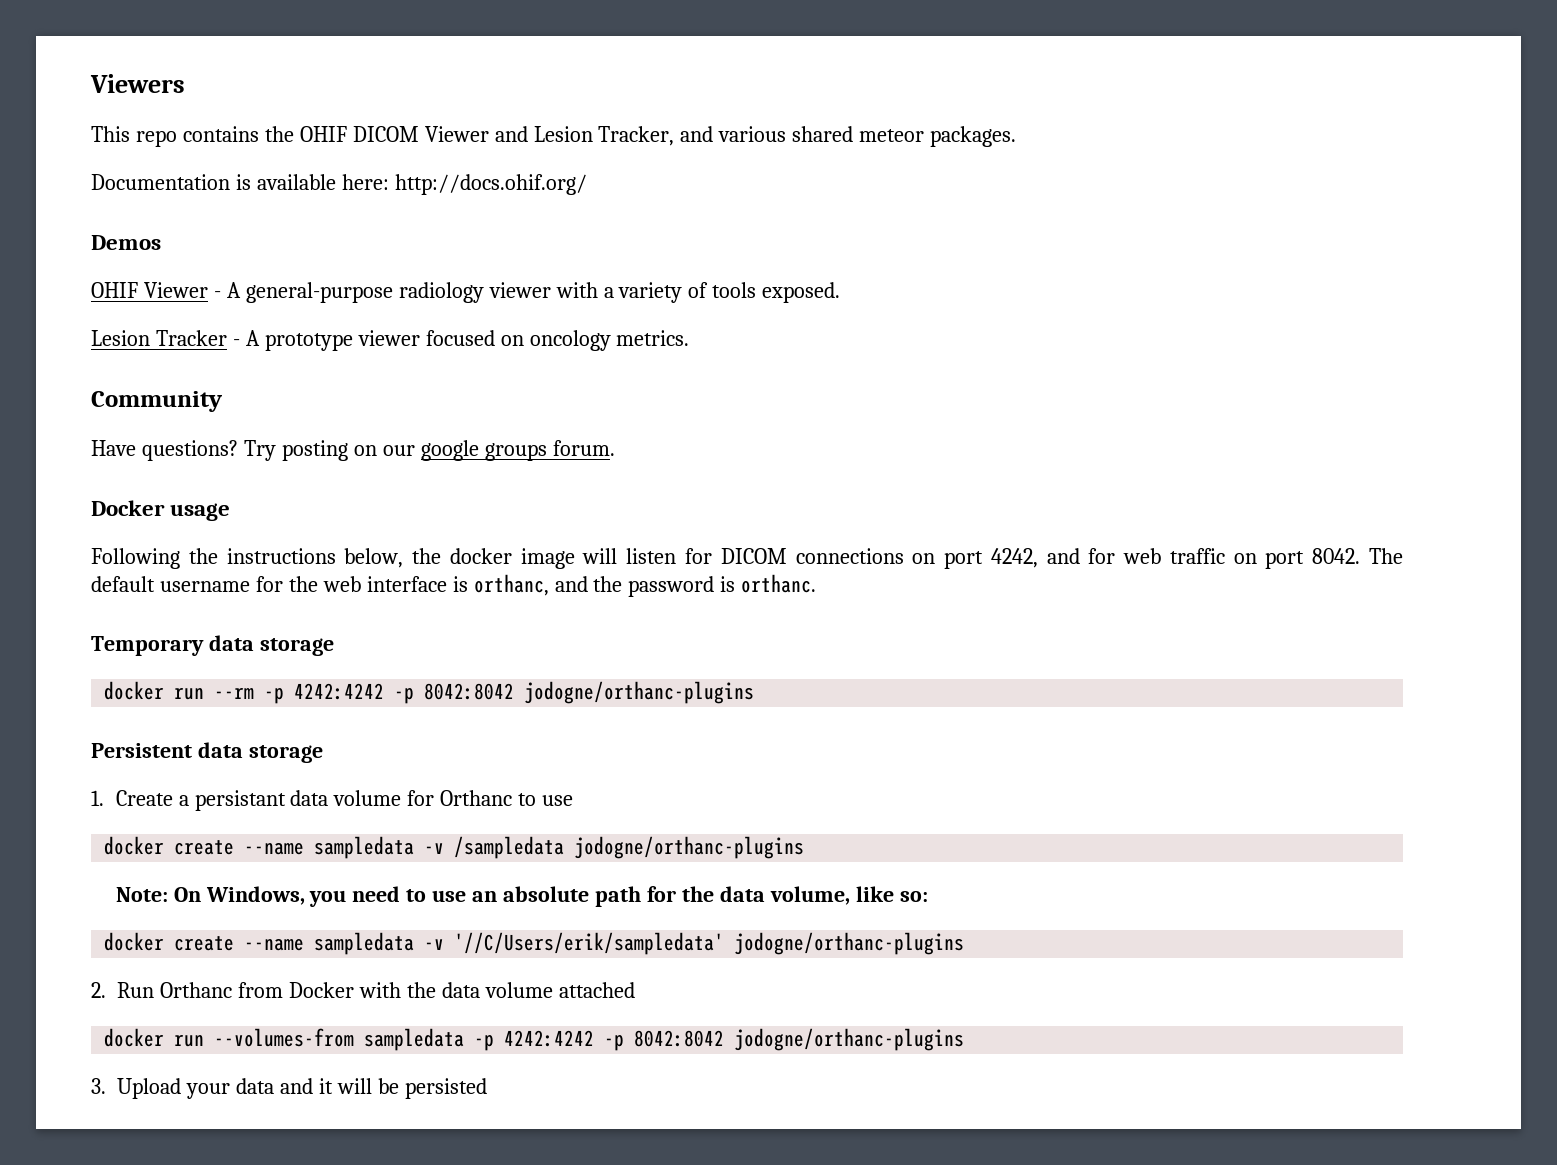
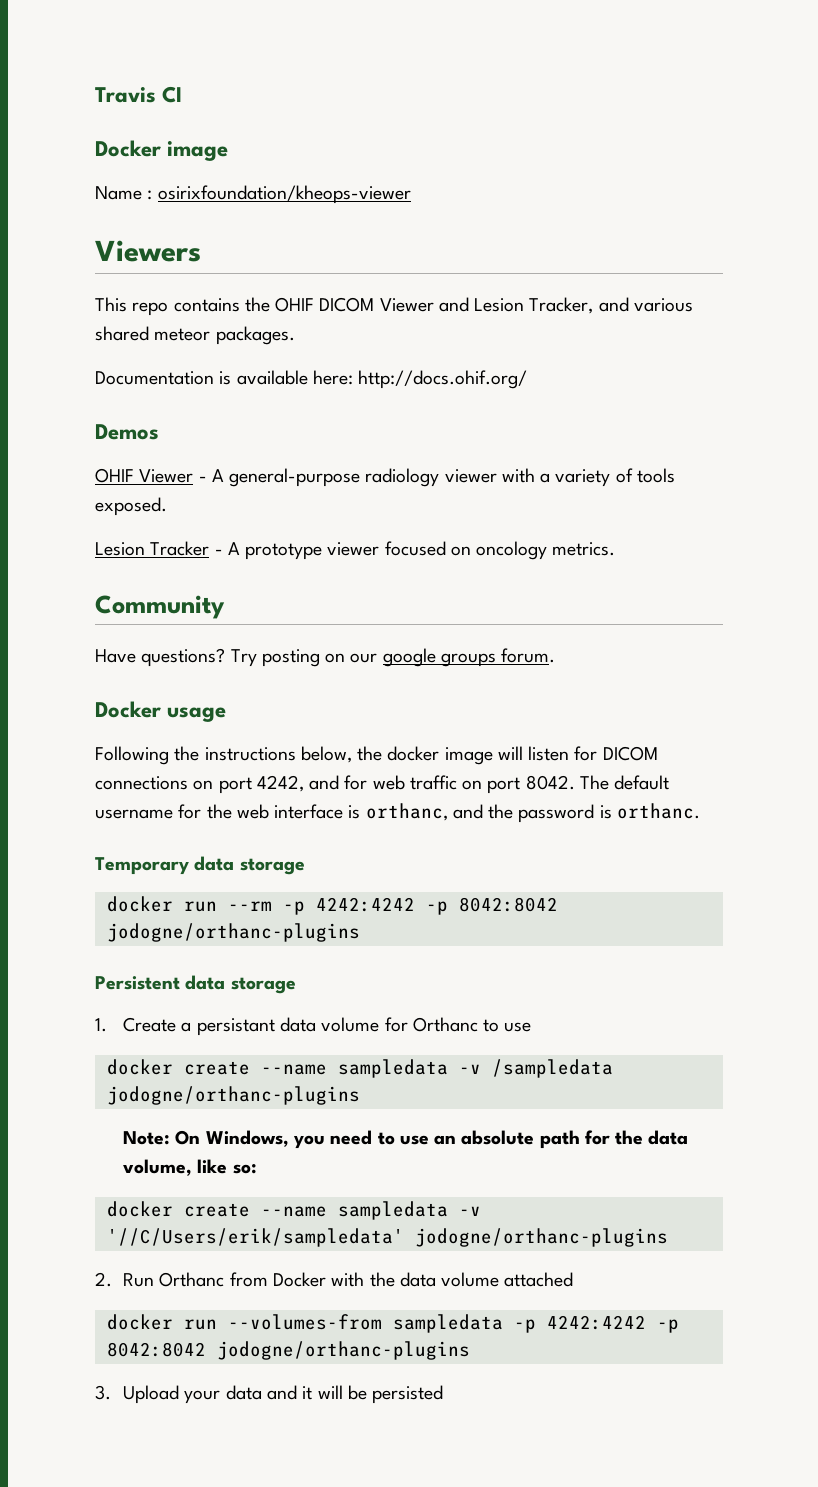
(90, 83) none -> [95,86,183,103] [95,140,229,161] [95,185,411,204] Travis CI // Docker image // Name : osirixfoundation/kheops-viewer //

